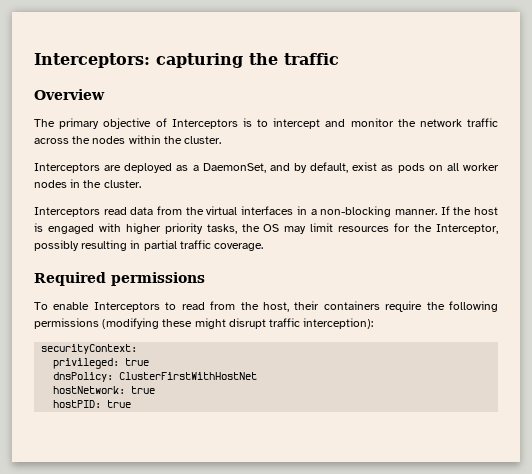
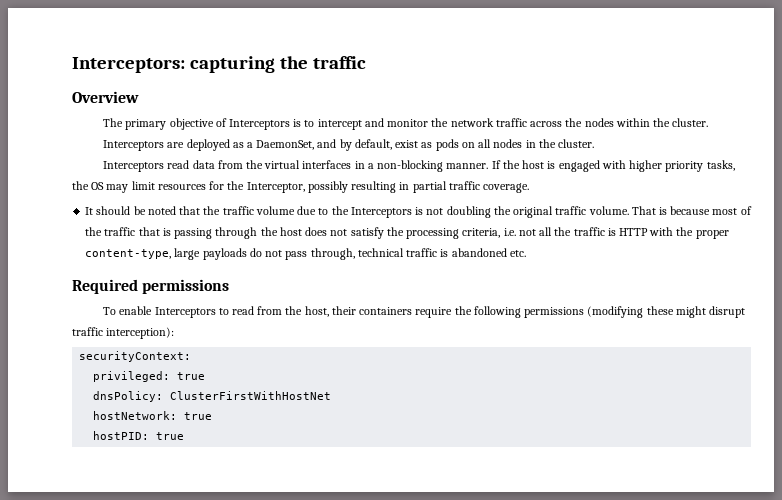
[463,163,500,171] worker -> (492, 143) none
(264, 247) none -> [85,206,752,218] [85,227,729,239] [85,248,526,260] // It should be noted that the traffic volume due to the Interceptors is not doubling the original traffic volume. That is because most of the traffic that is passing through the host does not satisfy the processing criteria, i.e. not all the traffic is HTTP with the proper content-type, large payloads do not pass through, technical traffic is abandoned etc.

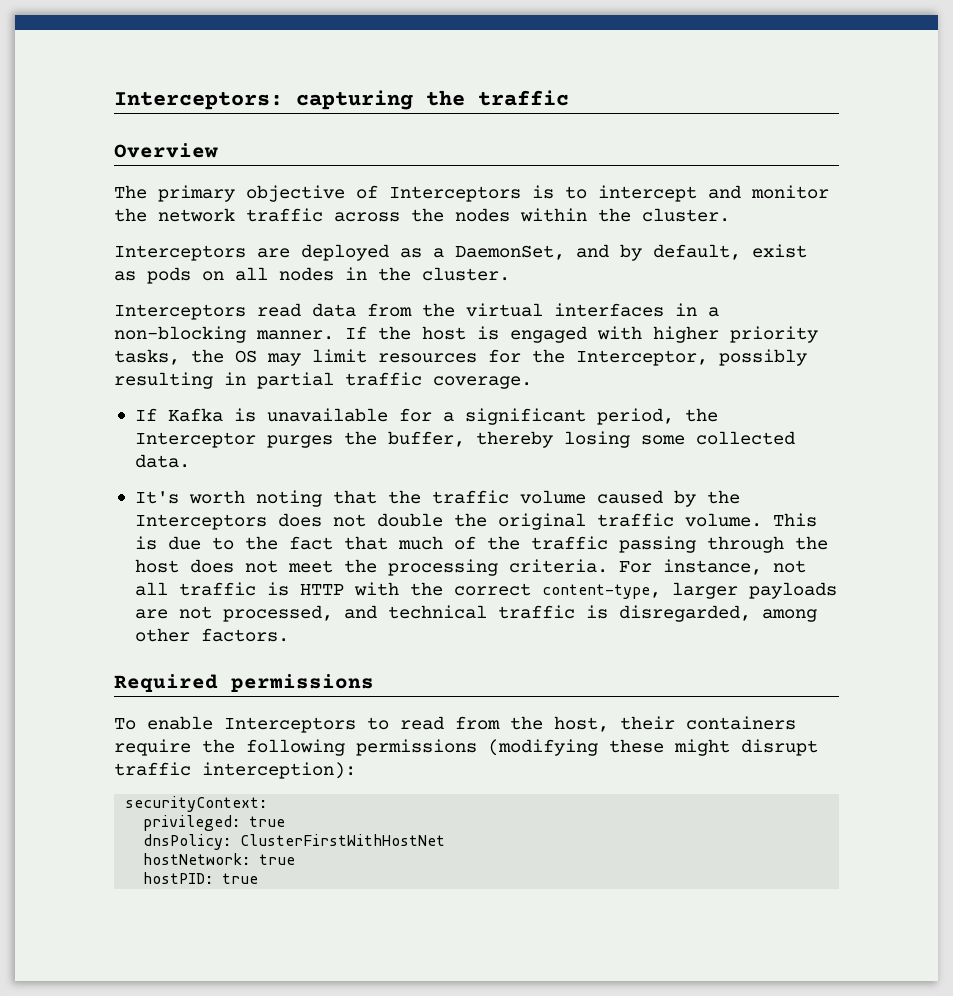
[85,206,738,218] It should be noted that the traffic volume due to the Interceptors is not doubling the original traffic volume. That is because most -> [134,408,718,425] [134,431,795,448] [134,454,190,468] [134,490,740,507] [134,513,817,530] [134,536,443,550] If Kafka is unavailable for a significant period, the Interceptor purges the buffer, thereby losing some collected data. // It's worth noting that the traffic volume caused by the Interceptors does not double the original traffic volume. This is due to the fact that much
[138,227,171,236] that is -> (608, 543) none
[350,227,384,239] satisfy -> [287,560,333,573] meet
[462,228,516,238] criteria, i.e. -> [508,559,762,575] criteria. For instance,
[554,227,572,236] the -> (168, 589) none
[695,230,729,239] [85,248,526,260] proper content-type, large payloads do not pass through, technical traffic is abandoned etc. -> [453,582,837,599] [134,605,817,622] [134,628,289,642] correct content-type, larger payloads are not processed, and technical traffic is disregarded, among other factors.

